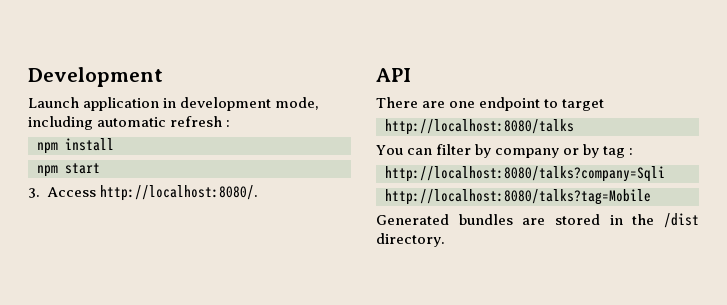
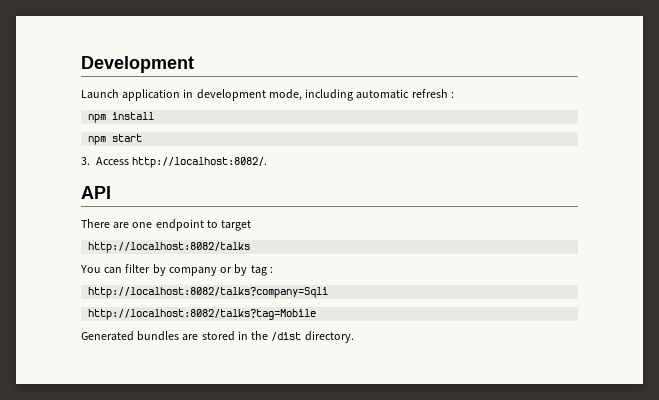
[99,185,258,201] http://localhost:8080/. -> [132,157,268,168] http://localhost:8082/.
[385,119,574,135] http://localhost:8080/talks -> [88,242,251,253] http://localhost:8082/talks
[385,166,665,182] [385,189,651,205] http://localhost:8080/talks?company=Sqli // http://localhost:8080/talks?tag=Mobile -> [88,287,329,298] [88,309,317,320] http://localhost:8082/talks?company=Sqli // http://localhost:8082/talks?tag=Mobile

